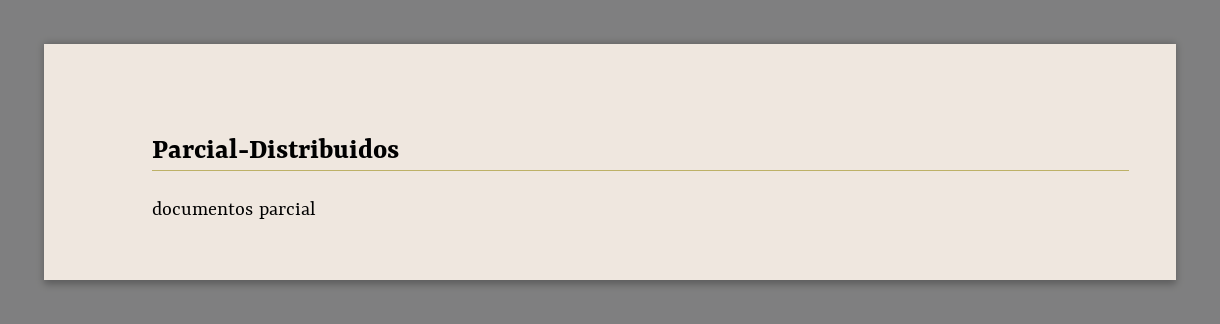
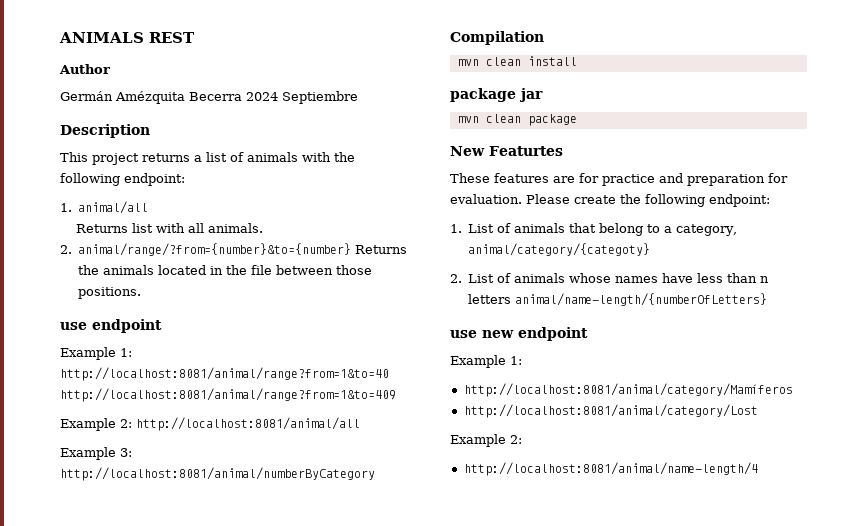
[152,138,399,158] [152,201,316,219] Parcial-Distribuidos // documentos parcial -> [59,32,195,43] [59,64,110,74] [60,91,358,104] [60,124,150,138] [60,152,355,165] [60,173,185,186] [60,201,149,214] [76,223,264,233] [60,243,408,256] [78,265,373,275] [78,287,142,299] [60,319,162,333] [60,347,132,360] [60,367,389,381] [60,388,396,402] [60,417,360,431] [60,447,132,460] [60,467,375,481] [450,31,544,45] [457,56,577,66] [450,88,543,102] [457,114,577,126] [450,146,563,156] [450,173,788,186] [450,194,770,207] [450,223,738,236] [468,243,651,256] [450,273,770,283] [468,293,768,306] [450,327,588,341] [450,355,522,368] [463,383,793,397] [463,404,758,418] [450,434,522,447] [463,462,758,476] ANIMALS REST // Author // Germán Amézquita Becerra 2024 Septiembre // Description // This project returns a list of animals with the following endpoint: // 1. animal/all // Returns list with all animals. // 2. animal/range/?from={number}&to={number} Returns the animals located in the file between those positions. // use endpoint // Example 1: http://localhost:8081/animal/range?from=1&to=40 http://localhost:8081/animal/range?from=1&to=409 // Example 2: http://localhost:8081/animal/all // Example 3: http://localhost:8081/animal/numberByCategory // Compilation // mvn clean install // package jar // mvn clean package // New Featurtes // These features are for practice and preparation for evaluation. Please create the following endpoint: // 1. List of animals that belong to a category, animal/category/{categoty} // 2. List of animals whose names have less than n letters animal/name-length/{numberOfLetters} // use new endpoint // Example 1: // http://localhost:8081/animal/category/Mamíferos // http://localhost:8081/animal/category/Lost // Example 2: // http://localhost:8081/animal/name-length/4

